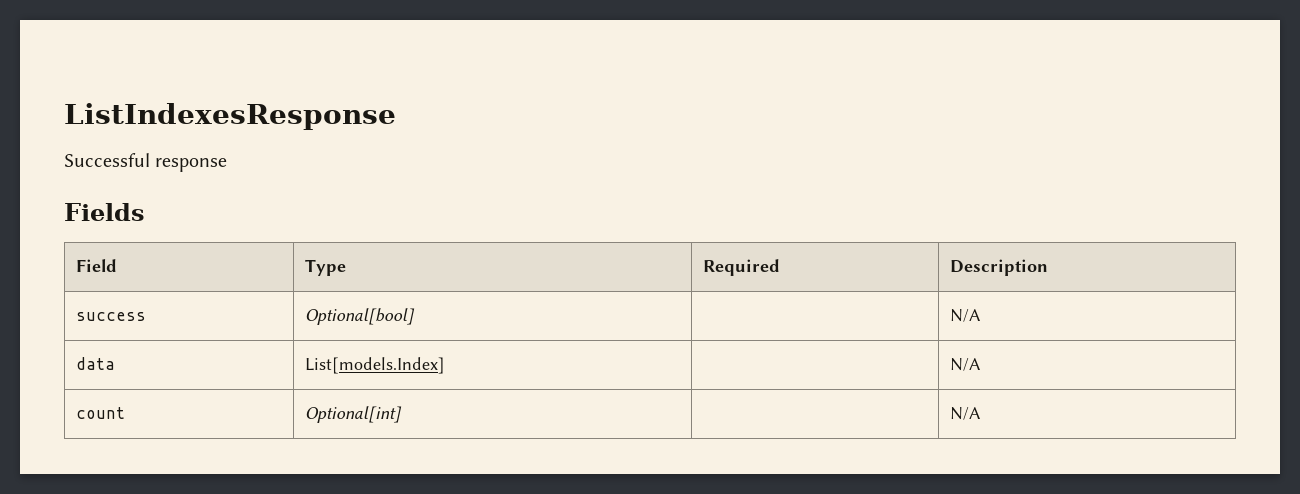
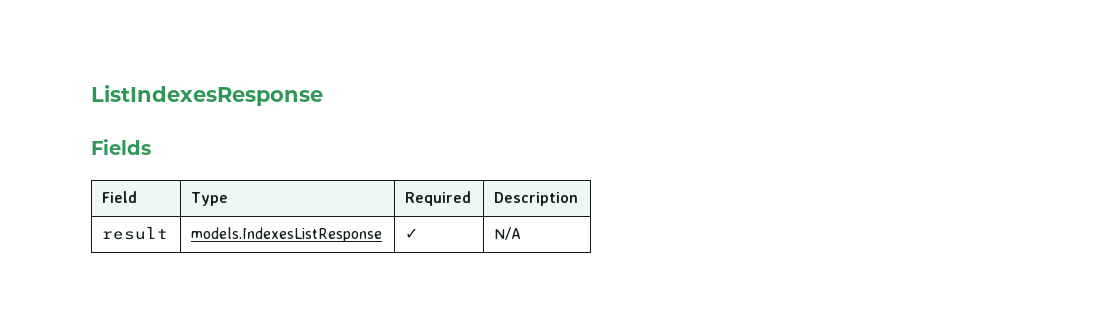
[64,153,228,172] // Successful response -> (323, 95) none
[76,312,147,321] [305,308,416,325] [950,309,982,322] [76,357,116,370] [305,357,446,374] [950,358,982,371] [76,407,126,419] [305,406,403,423] success | Optional[bool] | | N/A // data | List[models.Index] | | N/A // count | Optional[int] | -> [102,227,169,240] [191,227,383,242] [405,228,419,239] result | models.IndexesListResponse | ✓

